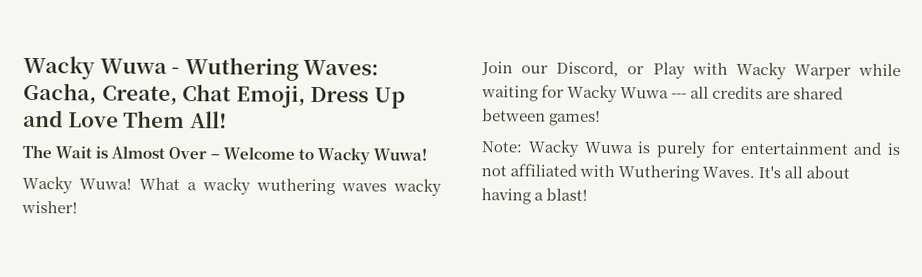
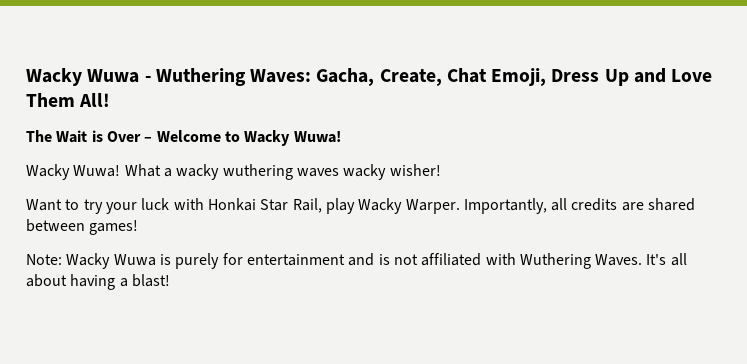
[111,145,166,159] Almost -> (103, 136) none
[481,60,901,80] [481,84,688,103] Join our Discord, or Play with Wacky Warper while waiting for Wacky Wuwa --- -> [26,198,547,214] Want to try your luck with Honkai Star Rail, play Wacky Warper. Importantly,

